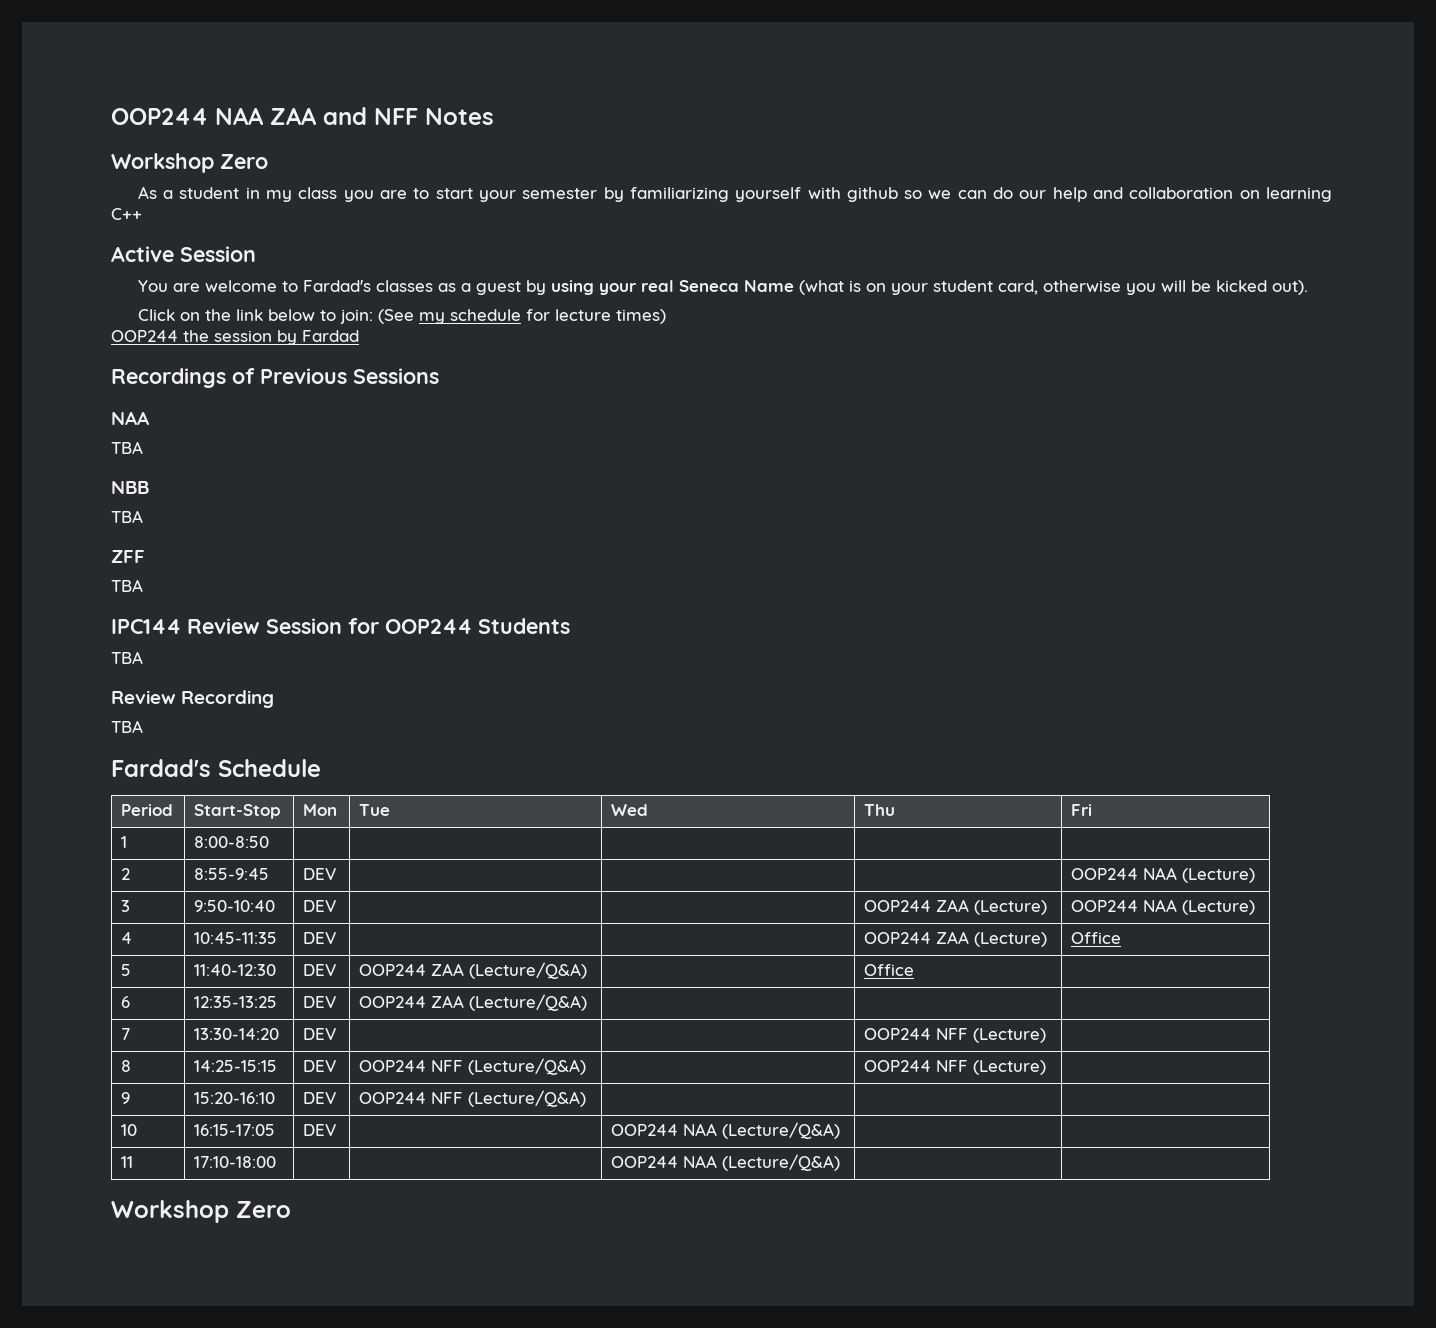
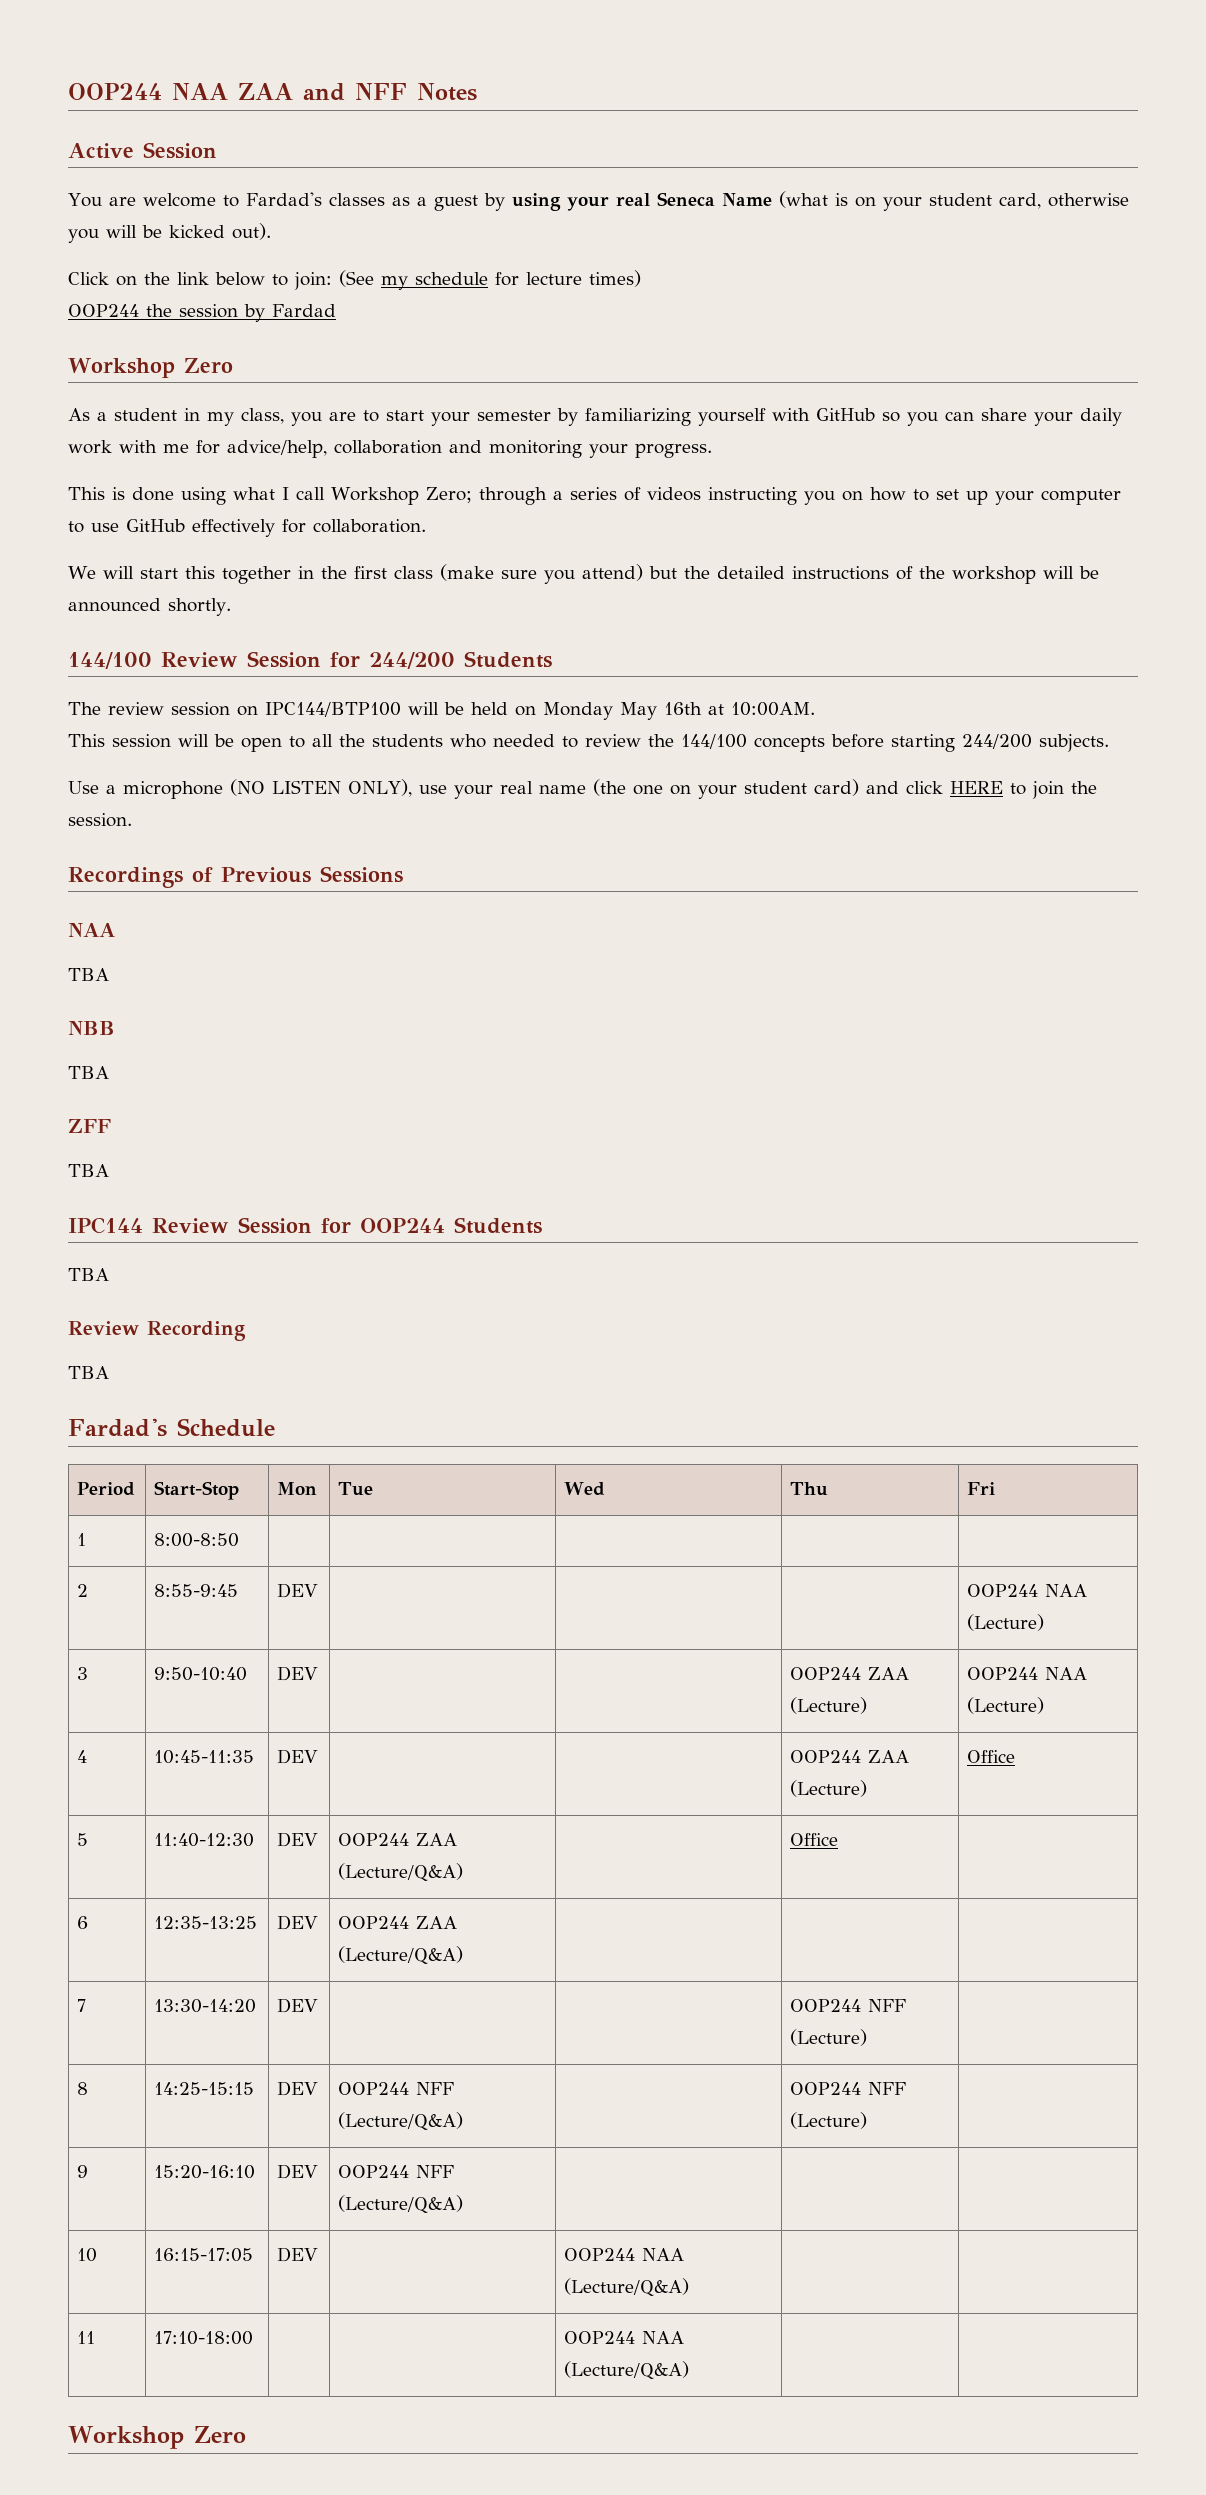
[111,153,268,173] [137,186,1332,202] [111,208,142,220] // Workshop Zero // As a student in my class you are to start your semester by familiarizing yourself with github so we can do our help and collaboration on learning C++ -> (477, 92) none
(359, 336) none -> [68,358,233,378] [68,408,1122,426] [68,440,712,458] [68,487,1121,505] [68,519,426,537] [68,564,1099,584] [68,598,231,616] [68,651,552,669] [68,702,815,720] [68,734,1109,752] [68,779,1097,799] [68,813,132,827] // Workshop Zero // As a student in my class, you are to start your semester by familiarizing yourself with GitHub so you can share your daily work with me for advice/help, collaboration and monitoring your progress. // This is done using what I call Workshop Zero; through a series of videos instructing you on how to set up your computer to use GitHub effectively for collaboration. // We will start this together in the first class (make sure you attend) but the detailed instructions of the workshop will be announced shortly. // 144/100 Review Session for 244/200 Students // The review session on IPC144/BTP100 will be held on Monday May 16th at 10:00AM. // This session will be open to all the students who needed to review the 144/100 concepts before starting 244/200 subjects. // Use a microphone (NO LISTEN ONLY), use your real name (the one on your student card) and click HERE to join the session.

